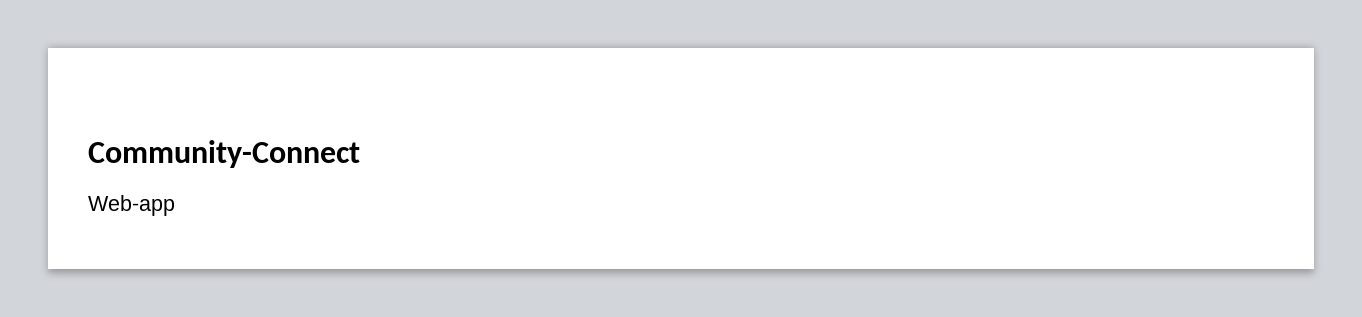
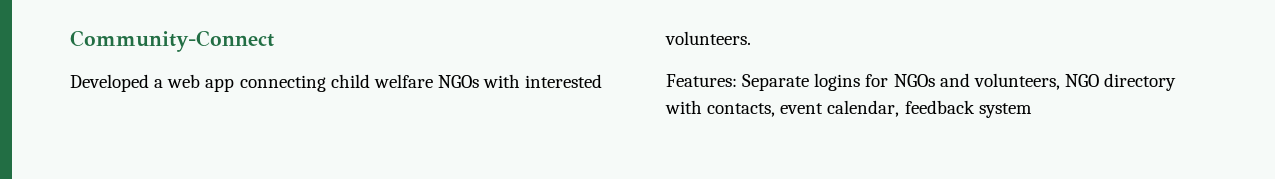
[88,195,175,216] Web-app -> [70,74,603,92] [665,31,751,45] [666,73,1177,91] [665,100,1032,118] Developed a web app connecting child welfare NGOs with interested volunteers. // Features: Separate logins for NGOs and volunteers, NGO directory with contacts, event calendar, feedback system

